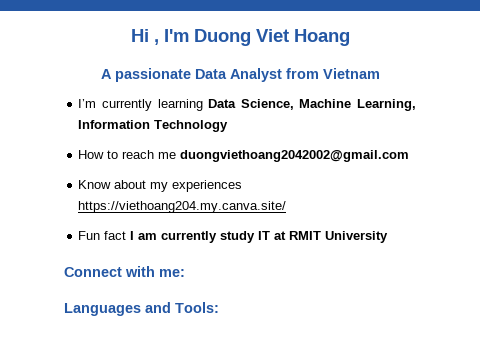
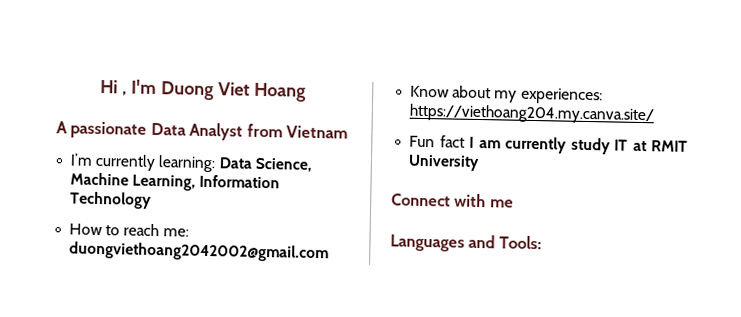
[157,99,203,111] learning -> [158,155,217,173] learning:
[158,152,177,159] me -> [162,228,189,237] me:
[172,180,243,192] experiences -> [520,87,603,105] experiences:
[159,269,185,277] me: -> [489,199,514,208] me

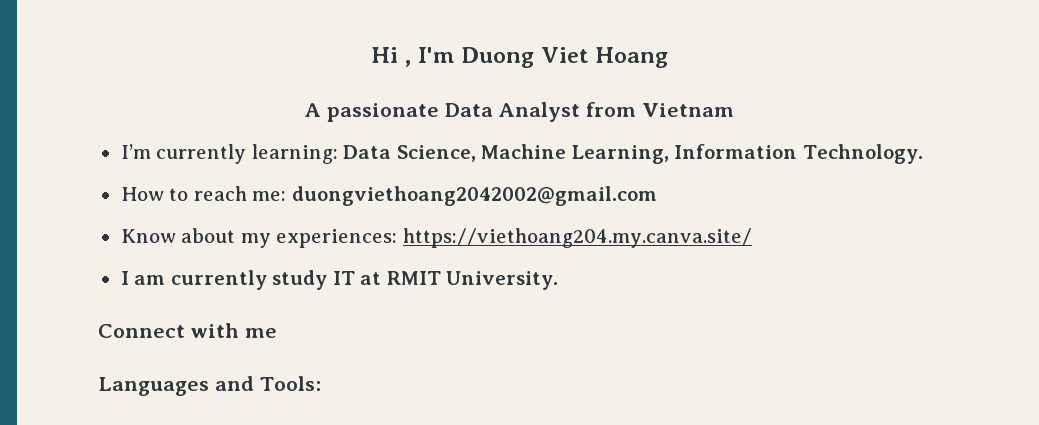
[70,191,153,209] Technology -> [802,144,923,164] Technology.
[409,135,465,148] Fun fact -> (752, 238) none
[408,154,481,172] University -> [446,271,559,290] University.

